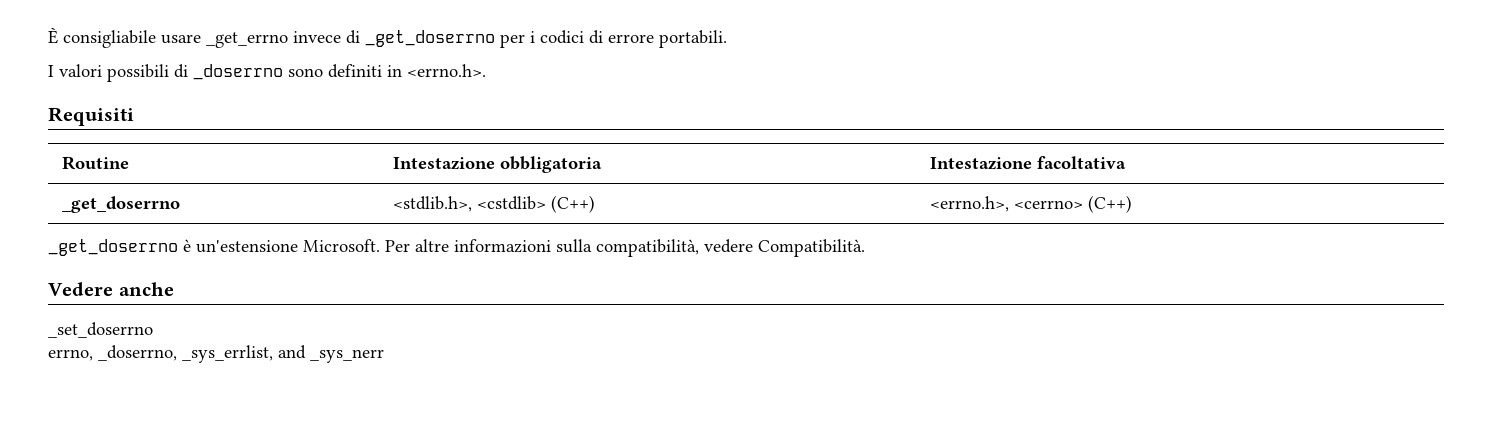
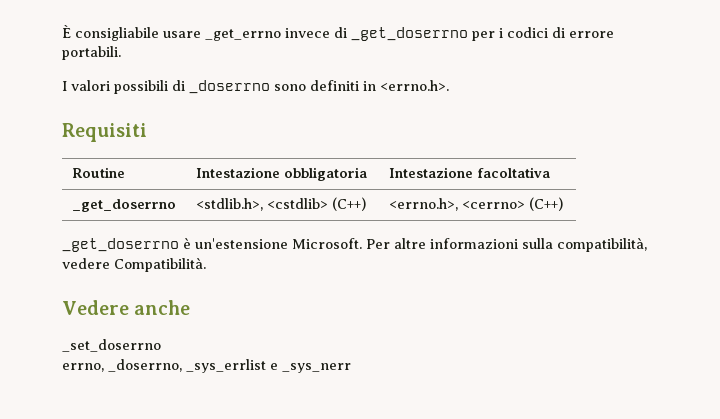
[182,345,306,363] _sys_errlist, and -> [186,359,278,373] _sys_errlist e

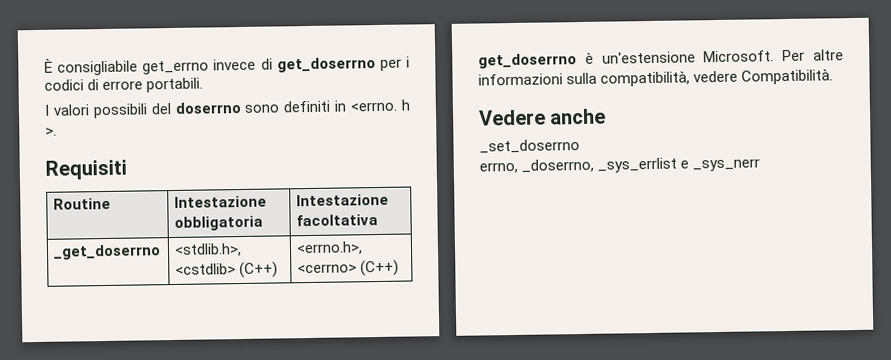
[163,29,281,41] usare _get_errno -> [142,60,210,75] get_errno
[351,27,468,41] _get_doserrno -> [276,57,376,73] get_doserrno
[172,80,270,94] di _doserrno -> [150,101,241,115] del doserrno
[380,80,449,91] <errno.h>. -> [350,99,411,112] [45,127,57,136] <errno. h >.
[62,238,179,252] _get_doserrno -> [478,53,577,69] get_doserrno

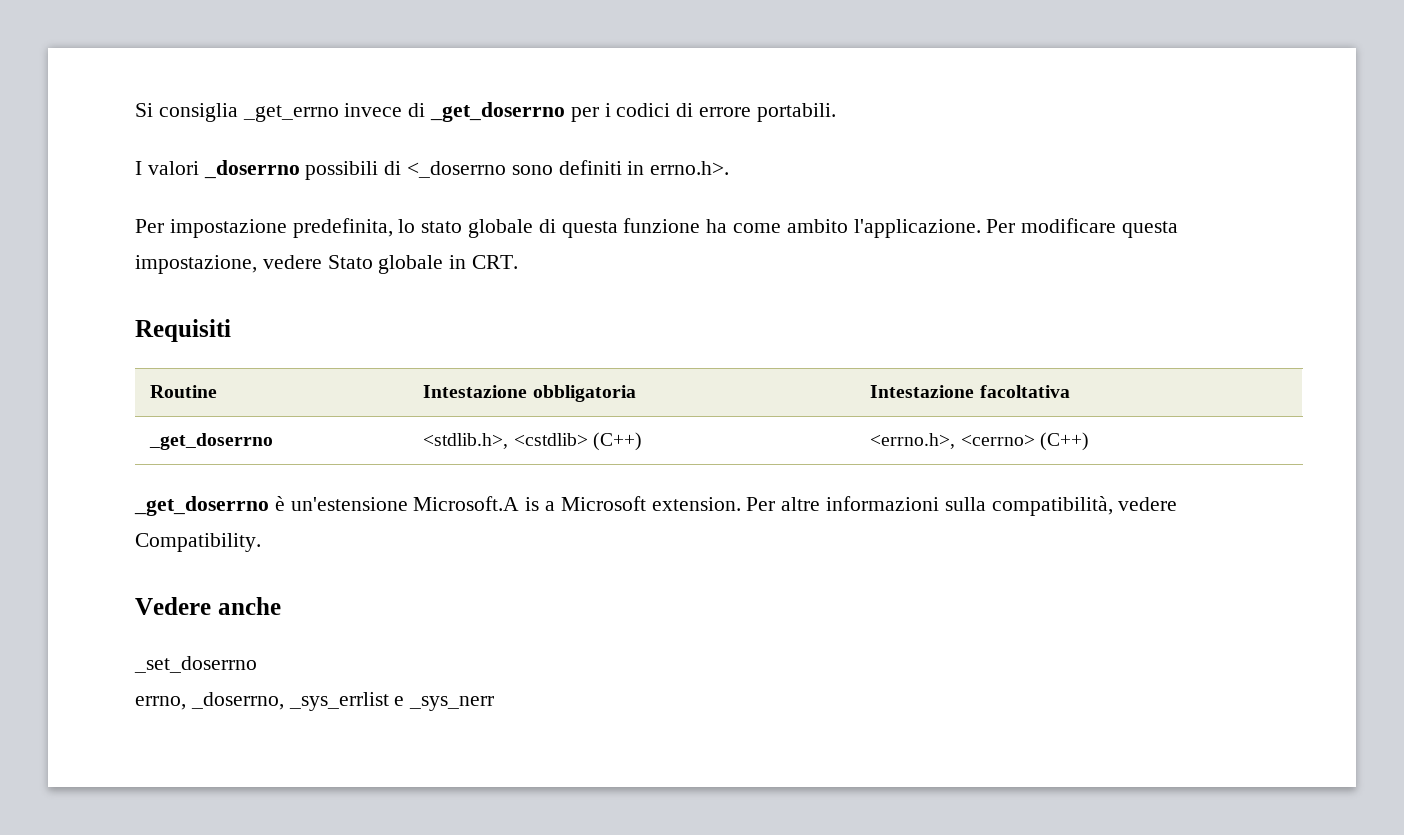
[44,58,210,76] È consigliabile get_errno -> [135,103,339,122] Si consiglia _get_errno
[276,57,376,73] get_doserrno -> [430,102,566,122] _get_doserrno
[92,99,411,119] [45,127,57,136] possibili del doserrno sono definiti in <errno. h >. -> [203,160,730,180] [135,218,1179,238] [135,255,519,274] _doserrno possibili di <_doserrno sono definiti in errno.h>. // Per impostazione predefinita, lo stato globale di questa funzione ha come ambito l'applicazione. Per modificare questa impostazione, vedere Stato globale in CRT.
[478,53,577,69] get_doserrno -> [134,496,269,516] _get_doserrno
[703,50,775,63] Microsoft. -> [413,496,741,511] Microsoft.A is a Microsoft extension.
[741,68,834,85] Compatibilità. -> [135,533,261,552] Compatibility.

